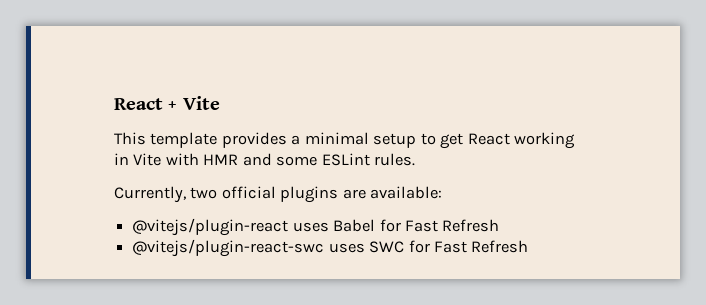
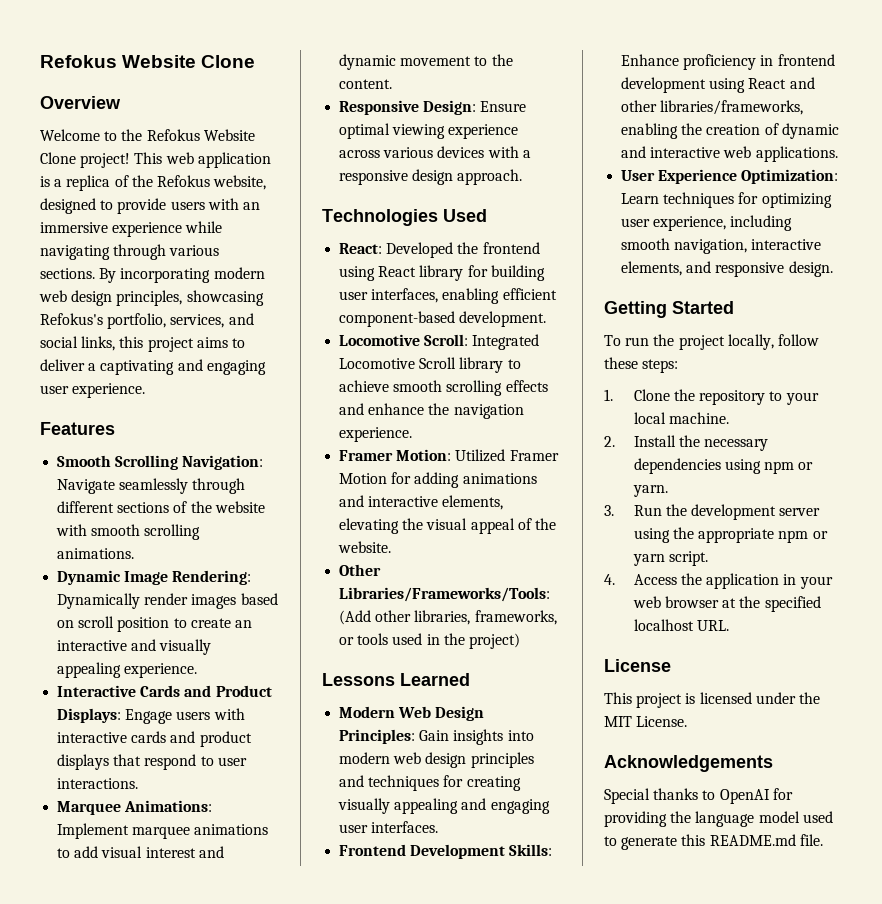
[114,96,220,110] [114,132,576,149] [114,153,416,166] [114,186,443,203] [132,218,500,236] [132,239,529,257] React + Vite // This template provides a minimal setup to get React working in Vite with HMR and some ESLint rules. // Currently, two official plugins are available: // @vitejs/plugin-react uses Babel for Fast Refresh // @vitejs/plugin-react-swc uses SWC for Fast Refresh -> [40,55,256,68] [40,96,121,109] [40,129,255,141] [40,152,271,168] [40,175,267,191] [40,198,260,214] [40,221,223,237] [40,244,220,260] [40,267,265,283] [39,290,264,306] [40,313,254,329] [40,336,245,352] [40,359,266,375] [40,383,146,398] [40,422,115,435] [57,455,264,470] [57,478,246,494] [57,501,265,513] [56,524,201,540] [57,548,135,559] [57,570,252,585] [57,593,278,609] [57,616,252,632] [57,639,212,655] [57,662,198,678] [57,685,272,697] [57,708,245,724] [57,731,252,747] [57,754,247,770] [57,778,139,789] [57,800,213,815] [57,823,269,839] [57,846,224,858] [339,54,513,70] [339,79,393,89] [339,100,527,115] [339,123,519,139] [339,146,531,158] [339,169,523,185] [322,209,487,226] [339,242,540,258] [339,265,545,281] [339,288,557,304] [339,311,547,327] [339,334,540,350] [339,357,521,373] [339,380,548,396] [339,403,524,419] [339,427,413,442] [339,449,559,462] [339,472,537,488] [339,495,504,510] [339,518,556,534] [338,541,392,553] [339,564,382,576] [339,587,551,602] [339,610,557,625] [339,633,520,649] [322,673,470,686] [339,706,485,721] [339,729,534,745] [339,752,534,768] [339,775,521,791] [338,798,550,814] [339,821,439,833] [339,844,553,859] [621,54,835,70] [621,77,815,93] [621,100,804,115] [621,123,839,139] [621,146,838,162] [621,169,839,184] [621,192,832,208] [621,215,793,231] [621,238,822,254] [621,261,833,277] [604,301,734,318] [604,334,819,350] [604,357,679,373] [604,389,819,405] [633,412,730,424] [604,435,769,451] [633,458,814,474] [632,485,668,497] [604,504,821,520] [633,527,828,543] [632,551,709,566] [604,573,833,589] [632,596,821,612] [633,619,730,631] [604,659,671,672] [604,692,820,708] [604,716,688,727] [604,755,773,772] [604,788,793,804] [604,811,833,827] [604,834,823,850] Refokus Website Clone // Overview // Welcome to the Refokus Website Clone project! This web application is a replica of the Refokus website, designed to provide users with an immersive experience while navigating through various sections. By incorporating modern web design principles, showcasing Refokus's portfolio, services, and social links, this project aims to deliver a captivating and engaging user experience. // Features // Smooth Scrolling Navigation: Navigate seamlessly through different sections of the website with smooth scrolling animations. // Dynamic Image Rendering: Dynamically render images based on scroll position to create an interactive and visually appealing experience. // Interactive Cards and Product Displays: Engage users with interactive cards and product displays that respond to user interactions. // Marquee Animations: Implement marquee animations to add visual interest and dynamic movement to the content. // Responsive Design: Ensure optimal viewing experience across various devices with a responsive design approach. // Technologies Used // React: Developed the frontend using React library for building user interfaces, enabling efficient component-based development. // Locomotive Scroll: Integrated Locomotive Scroll library to achieve smooth scrolling effects and enhance the navigation experience. // Framer Motion: Utilized Framer Motion for adding animations and interactive elements, elevating the visual appeal of the website. // Other Libraries/Frameworks/Tools: (Add other libraries, frameworks, or tools used in the project) // Lessons Learned // Modern Web Design Principles: Gain insights into modern web design principles and techniques for creating visually appealing and engaging user interfaces. // Frontend Development Skills: Enhance proficiency in frontend development using React and other libraries/frameworks, enabling the creation of dynamic and interactive web applications. // User Experience Optimization: Learn techniques for optimizing user experience, including smooth navigation, interactive elements, and responsive design. // Getting Started // To run the project locally, follow these steps: // 1. Clone the repository to your local machine. // 2. Install the necessary dependencies using npm or yarn. // 3. Run the development server using the appropriate npm or yarn script. // 4. Access the application in your web browser at the specified localhost URL. // License // This project is licensed under the MIT License. // Acknowledgements // Special thanks to OpenAI for providing the language model used to generate this README.md file.

